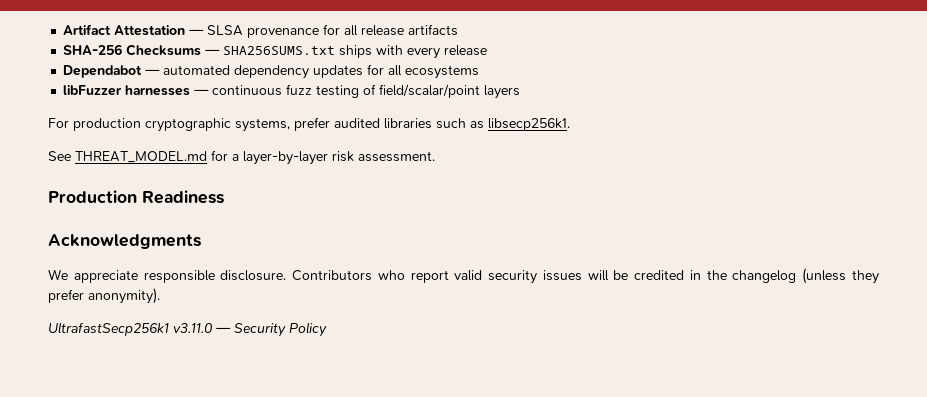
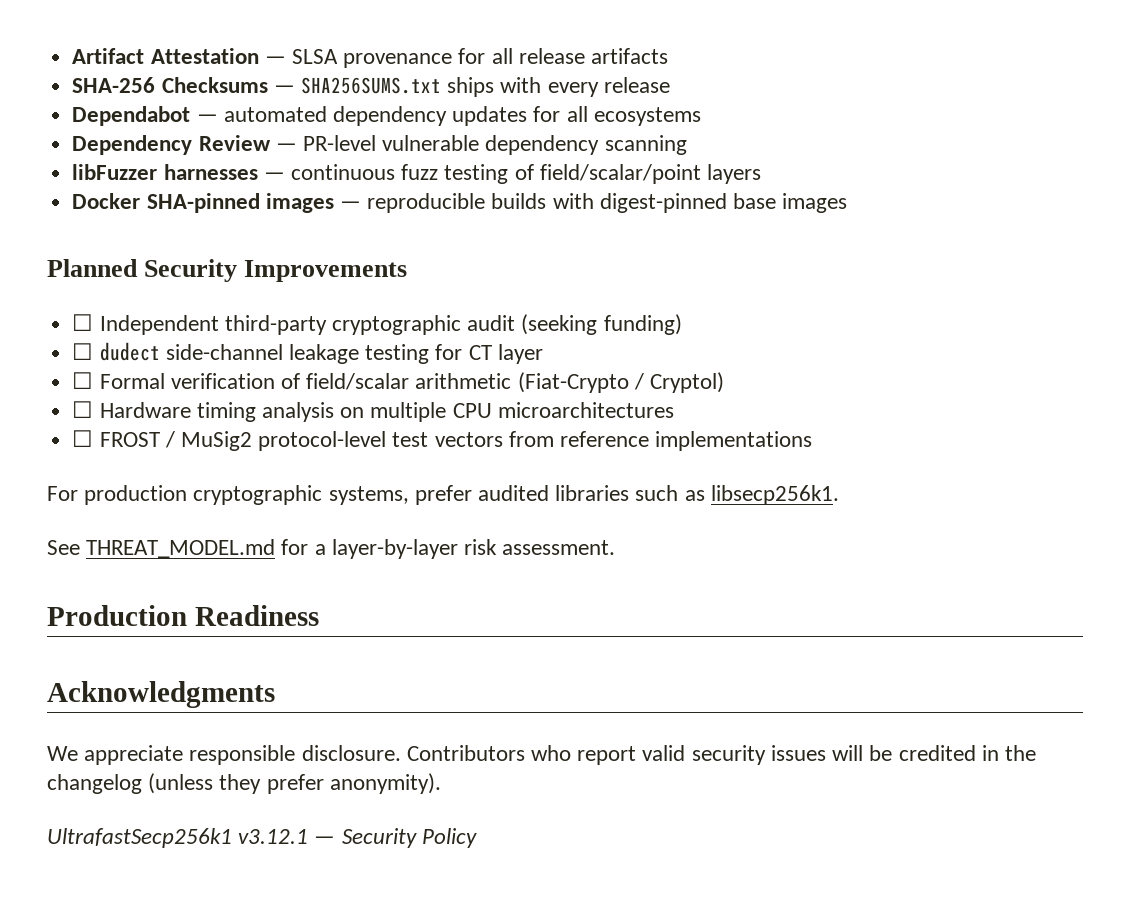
(480, 72) none -> [72,135,687,155] // Dependency Review — PR-level vulnerable dependency scanning
(521, 92) none -> [72,193,848,213] [47,259,408,282] [72,314,682,335] [72,342,543,364] [72,372,724,393] [72,401,674,422] [72,430,813,451] // Docker SHA-pinned images — reproducible builds with digest-pinned base images // Planned Security Improvements // ☐ Independent third-party cryptographic audit (seeking funding) // ☐ dudect side-channel leakage testing for CT layer // ☐ Formal verification of field/scalar arithmetic (Fiat-Crypto / Cryptol) // ☐ Hardware timing analysis on multiple CPU microarchitectures // ☐ FROST / MuSig2 protocol-level test vectors from reference implementations
[173,323,212,333] v3.11.0 -> [238,829,309,844] v3.12.1

